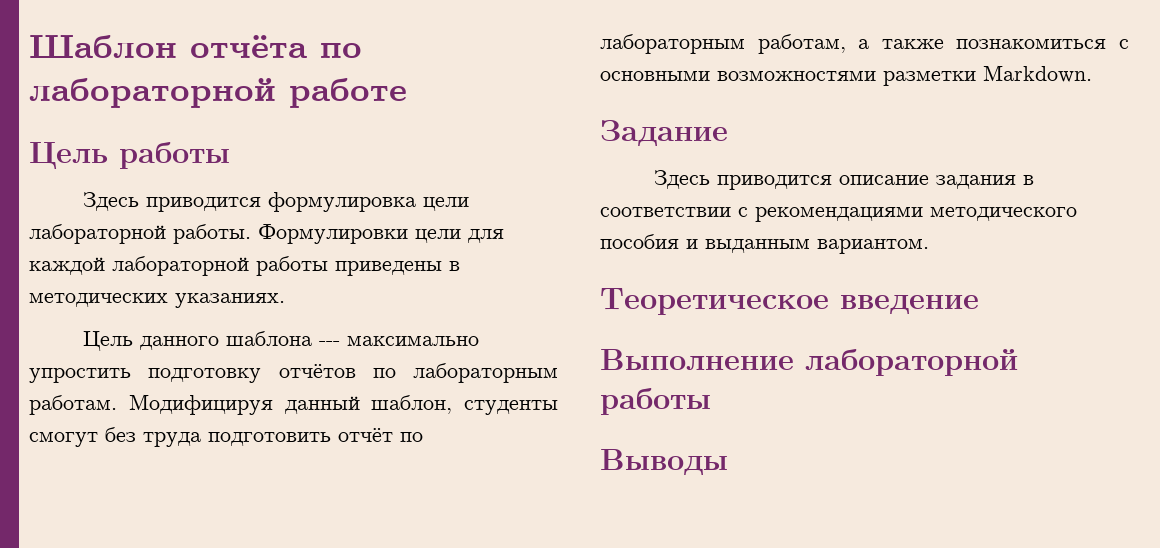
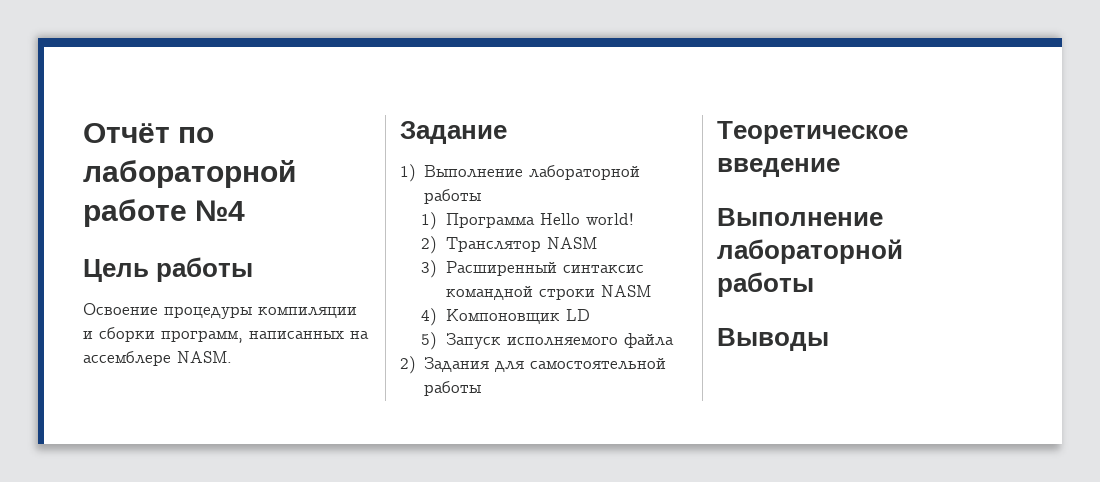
[29,35,307,58] Шаблон отчёта -> [83,123,170,143] Отчёт
(407, 93) none -> [195,200,246,221] №4
[82,192,469,212] [29,224,504,244] [29,256,460,276] [29,293,285,308] [82,331,479,351] [29,363,558,383] [29,394,558,415] [29,427,423,447] [600,34,1129,54] [600,65,1092,86] [600,120,728,146] [653,170,1034,190] [600,207,1077,222] [600,234,929,254] Здесь приводится формулировка цели лабораторной работы. Формулировки цели для каждой лабораторной работы приведены в методических указаниях. // Цель данного шаблона --- максимально упростить подготовку отчётов по лабораторным работам. Модифицируя данный шаблон, студенты смогут без труда подготовить отчёт по лабораторным работам, а также познакомиться с основными возможностями разметки Markdown. // Задание // Здесь приводится описание задания в соответствии с рекомендациями методического пособия и выданным вариантом. -> [83,303,357,319] [83,327,369,343] [83,351,232,366] [400,121,507,144] [400,164,641,182] [424,189,482,204] [421,212,634,230] [421,236,597,254] [421,260,644,278] [445,285,651,300] [421,308,590,326] [421,332,674,350] [400,356,667,374] [424,381,482,396] Освоение процедуры компиляции и сборки программ, написанных на ассемблере NASM. // Задание // 1) Выполнение лабораторной работы // 1) Программа Hello world! // 2) Транслятор NASM // 3) Расширенный синтаксис командной строки NASM // 4) Компоновщик LD // 5) Запуск исполняемого файла // 2) Задания для самостоятельной работы

